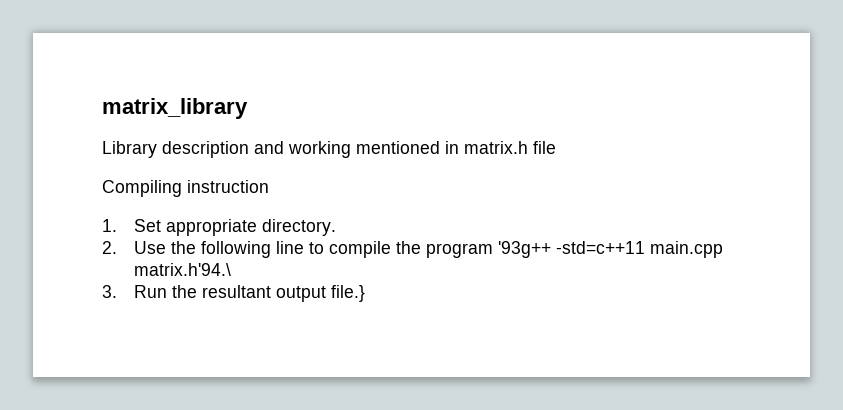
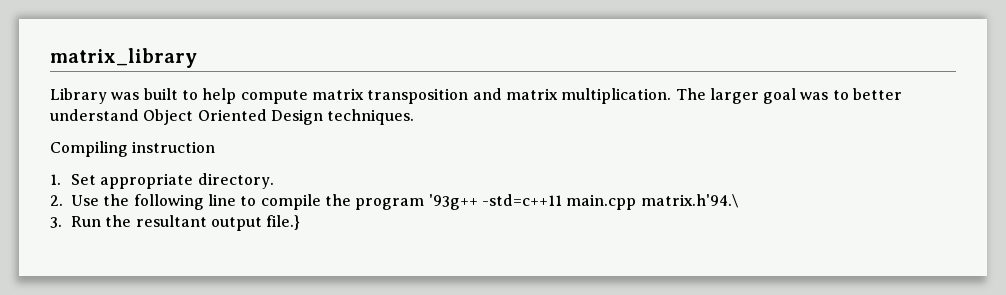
[162,141,556,158] description and working mentioned in matrix.h file -> [111,88,903,104] [50,109,415,125] was built to help compute matrix transposition and matrix multiplication. The larger goal was to better understand Object Oriented Design techniques.

